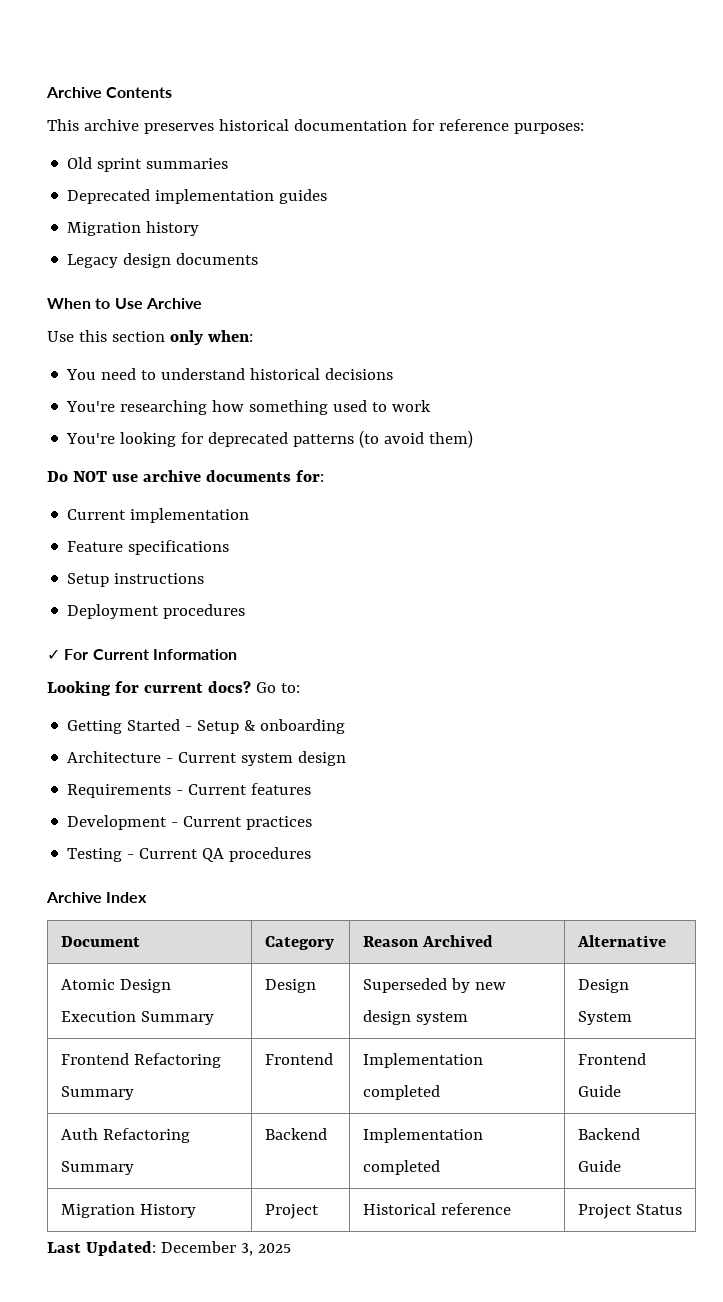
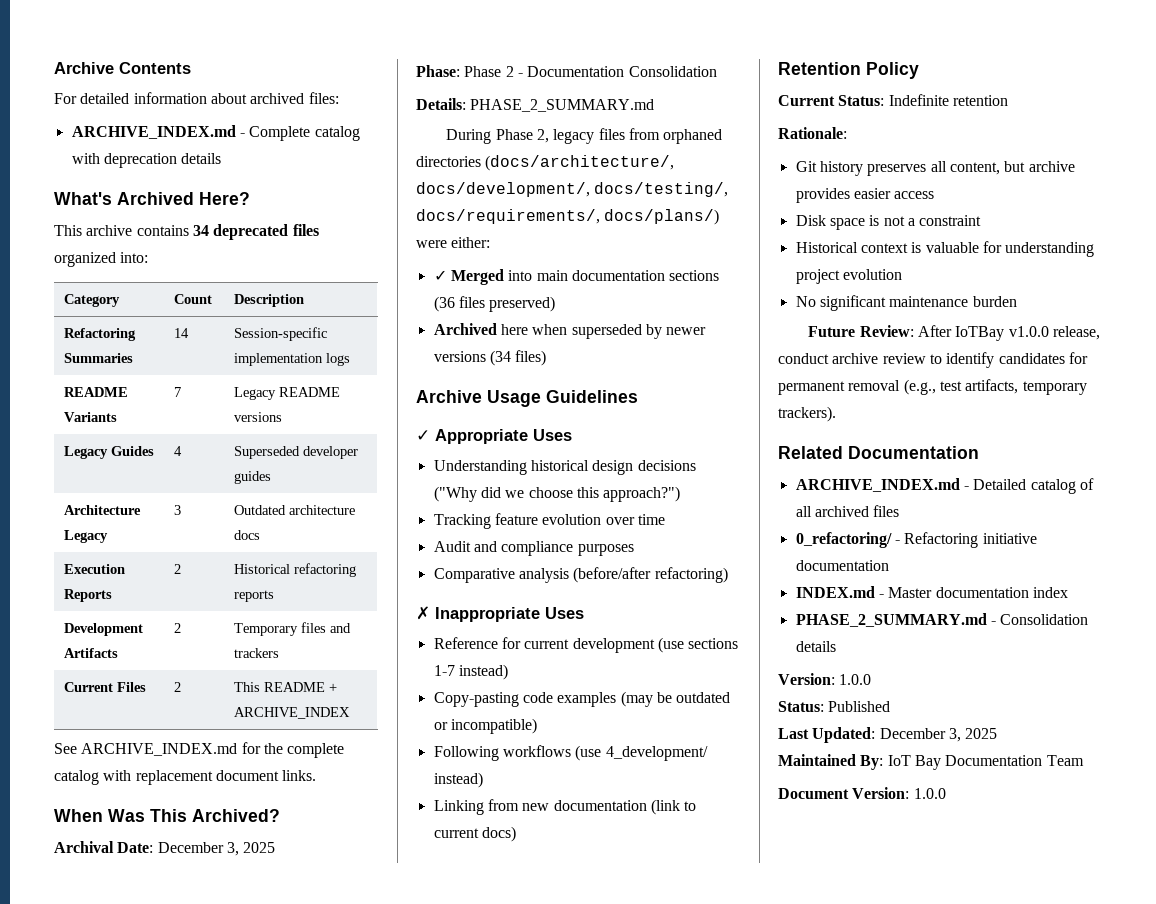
[47,119,584,134] [67,157,229,172] [67,189,328,204] [67,221,200,236] [67,253,259,268] [47,298,202,309] [47,330,253,345] [66,368,394,380] [66,400,432,415] [66,430,474,448] [47,470,324,482] [67,508,250,523] [67,540,230,555] [67,573,205,587] [67,604,246,619] [47,649,237,660] [47,681,300,696] [67,719,346,734] [67,751,347,766] [67,783,312,798] [67,815,313,830] [67,847,312,862] [46,892,148,903] [60,936,140,947] [264,936,334,950] [362,935,493,947] [576,935,666,947] [60,979,171,993] [60,1011,214,1025] [264,979,316,993] [362,978,506,993] [362,1010,468,1025] [577,979,629,993] [577,1011,632,1025] [60,1053,221,1068] [60,1086,134,1100] [264,1053,333,1065] [362,1053,483,1068] [362,1085,440,1100] [577,1053,646,1065] [577,1085,621,1097] [60,1128,190,1143] [60,1161,134,1175] [264,1128,327,1140] [362,1128,483,1143] [362,1160,440,1175] [577,1128,640,1140] [577,1160,621,1172] [60,1204,196,1218] [264,1204,319,1219] [362,1203,511,1215] [577,1204,682,1219] This archive preserves historical documentation for reference purposes: // Old sprint summaries // Deprecated implementation guides // Migration history // Legacy design documents // When to Use Archive // Use this section only when: // You need to understand historical decisions // You're researching how something used to work // You're looking for deprecated patterns (to avoid them) // Do NOT use archive documents for: // Current implementation // Feature specifications // Setup instructions // Deployment procedures // ✓ For Current Information // Looking for current docs? Go to: // Getting Started - Setup & onboarding // Architecture - Current system design // Requirements - Current features // Development - Current practices // Testing - Current QA procedures // Archive Index // Document | Category | Reason Archived | Alternative // Atomic Design Execution Summary | Design | Superseded by new design system | Design System // Frontend Refactoring Summary | Frontend | Implementation completed | Frontend Guide // Auth Refactoring Summary | Backend | Implementation completed | Backend Guide // Migration History | Project | Historical reference | Project Status -> [54,92,339,104] [71,125,360,141] [71,153,222,168] [54,192,250,205] [54,224,319,240] [54,252,149,267] [64,294,121,307] [174,294,213,304] [234,294,305,307] [64,328,137,341] [64,353,134,363] [174,328,190,338] [234,327,328,341] [234,353,351,366] [64,387,129,397] [64,412,118,422] [174,387,182,397] [234,387,341,400] [234,412,283,422] [64,446,155,459] [174,446,183,456] [234,446,359,459] [234,471,272,484] [64,505,142,515] [64,530,109,543] [174,505,182,515] [234,505,356,515] [234,530,261,540] [64,564,126,574] [64,589,113,602] [174,564,182,574] [234,563,357,577] [234,590,275,602] [64,623,144,636] [64,648,119,658] [174,623,182,633] [234,622,352,636] [234,648,280,658] [64,682,147,692] [174,682,182,692] [234,682,338,692] [234,707,351,719] [54,742,345,758] [54,770,317,785] [54,809,280,822] [54,841,276,856] [416,65,717,77] [416,98,655,112] [446,128,723,144] [416,155,675,171] [416,182,729,197] [416,209,720,225] [416,237,491,248] [433,269,720,285] [433,296,556,312] [433,323,707,339] [433,350,547,366] [416,390,638,407] [416,429,572,444] [433,460,696,475] [433,486,681,502] [433,513,665,529] [433,541,634,556] [433,567,728,583] [416,606,584,622] [433,637,739,653] [433,664,508,680] [433,691,731,707] [433,718,537,734] [433,745,708,761] [433,772,483,788] [433,799,697,815] [433,826,516,842] [778,62,919,79] [778,94,1008,106] [778,127,847,139] [795,161,1075,176] [795,188,935,203] [795,215,982,230] [795,241,1095,257] [795,269,902,284] [795,295,1017,311] [808,325,1100,341] [778,352,1088,368] [778,379,1087,395] [778,406,836,422] [778,446,979,459] [795,478,1094,494] [795,505,900,517] [795,532,1037,548] [795,560,889,571] [795,586,1068,598] [795,613,1089,627] [795,641,836,652] [778,673,872,685] [778,701,891,712] For detailed information about archived files: // ARCHIVE_INDEX.md - Complete catalog with deprecation details // What's Archived Here? // This archive contains 34 deprecated files organized into: // Category | Count | Description // Refactoring Summaries | 14 | Session-specific implementation logs // README Variants | 7 | Legacy README versions // Legacy Guides | 4 | Superseded developer guides // Architecture Legacy | 3 | Outdated architecture docs // Execution Reports | 2 | Historical refactoring reports // Development Artifacts | 2 | Temporary files and trackers // Current Files | 2 | This README + ARCHIVE_INDEX // See ARCHIVE_INDEX.md for the complete catalog with replacement document links. // When Was This Archived? // Archival Date: December 3, 2025 // Phase: Phase 2 - Documentation Consolidation // Details: PHASE_2_SUMMARY.md // During Phase 2, legacy files from orphaned directories (docs/architecture/, docs/development/, docs/testing/, docs/requirements/, docs/plans/) were either: // ✓ Merged into main documentation sections (36 files preserved) // Archived here when superseded by newer versions (34 files) // Archive Usage Guidelines // ✓ Appropriate Uses // Understanding historical design decisions ("Why did we choose this approach?") // Tracking feature evolution over time // Audit and compliance purposes // Comparative analysis (before/after refactoring) // ✗ Inappropriate Uses // Reference for current development (use sections 1-7 instead) // Copy-pasting code examples (may be outdated or incompatible) // Following workflows (use 4_development/ instead) // Linking from new documentation (link to current docs) // Retention Policy // Current Status: Indefinite retention // Rationale: // Git history preserves all content, but archive provides easier access // Disk space is not a constraint // Historical context is valuable for understanding project evolution // No significant maintenance burden // Future Review: After IoTBay v1.0.0 release, conduct archive review to identify candidates for permanent removal (e.g., test artifacts, temporary trackers). // Related Documentation // ARCHIVE_INDEX.md - Detailed catalog of all archived files // 0_refactoring/ - Refactoring initiative documentation // INDEX.md - Master documentation index // PHASE_2_SUMMARY.md - Consolidation details // Version: 1.0.0 // Status: Published
(291, 1248) none -> [778,754,1084,770] [778,787,946,799] // Maintained By: IoT Bay Documentation Team // Document Version: 1.0.0

